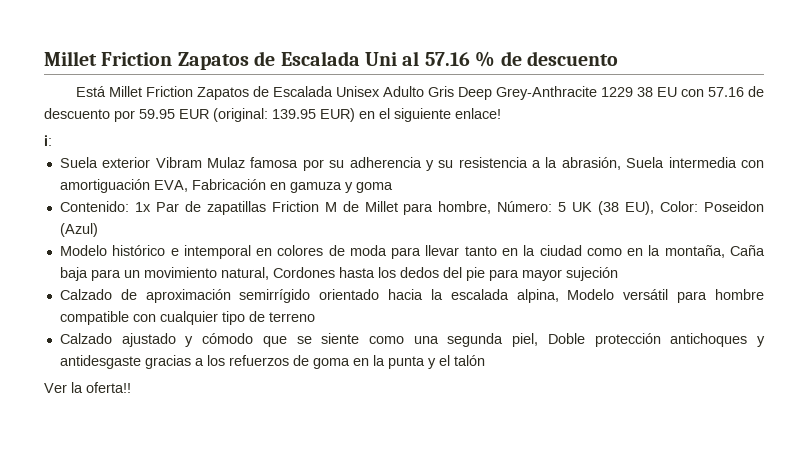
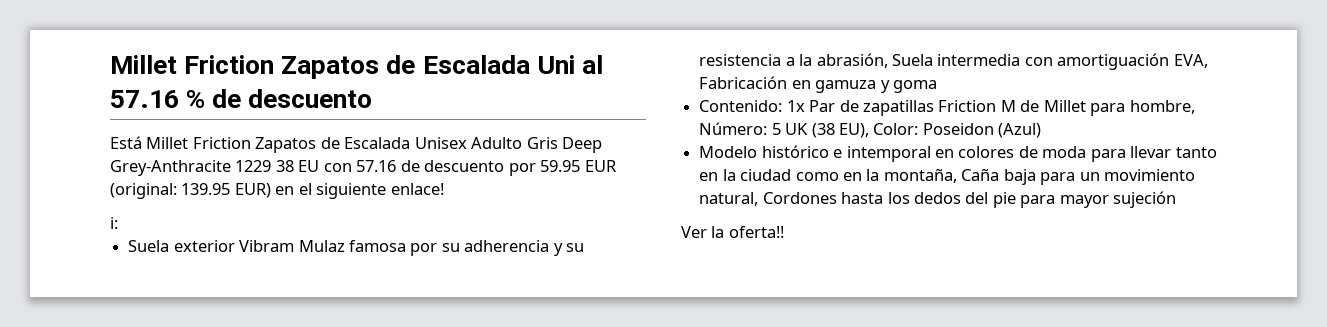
[59,289,764,303] [59,311,315,325] [59,333,765,347] [59,355,485,369] // Calzado de aproximación semirrígido orientado hacia la escalada alpina, Modelo versátil para hombre compatible con cualquier tipo de terreno // Calzado ajustado y cómodo que se siente como una segunda piel, Doble protección antichoques y antidesgaste gracias a los refuerzos de goma en la punta y el talón -> (1177, 199) none

